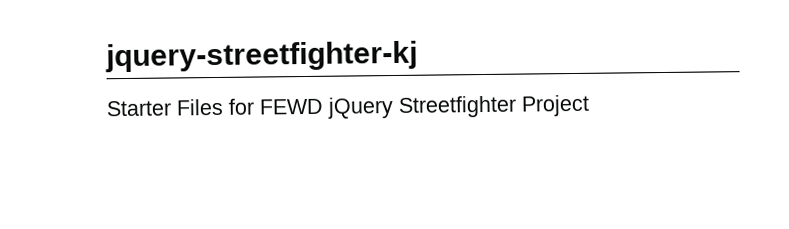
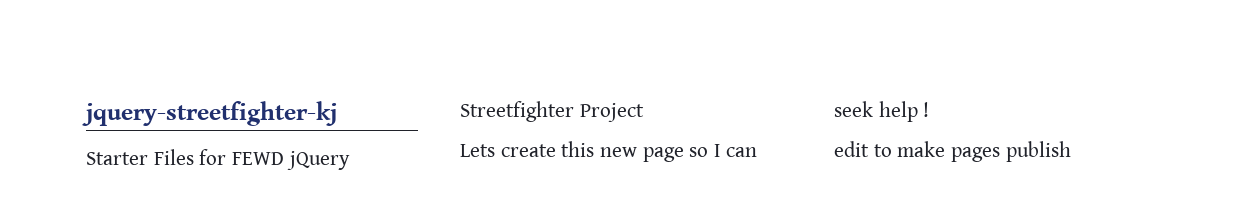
(590, 105) none -> [460,141,757,162] [834,101,930,122] [834,141,1071,162] // Lets create this new page so I can seek help ! // edit to make pages publish

